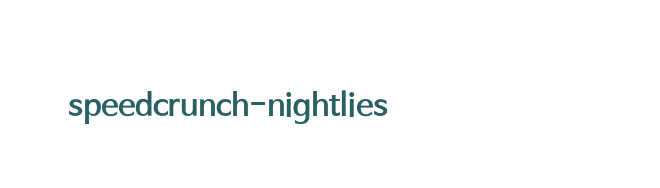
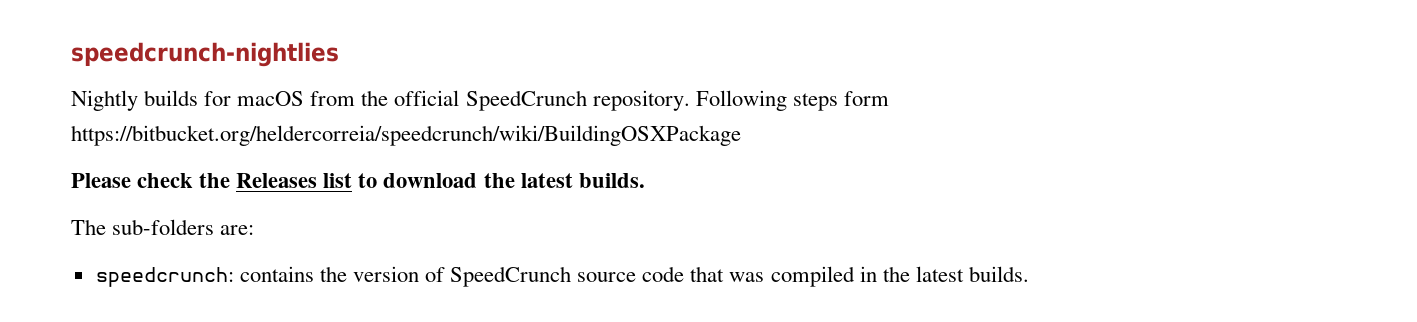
(388, 107) none -> [71,90,889,111] [71,125,741,146] [71,173,645,188] [71,219,255,235] [95,266,1029,287] // Nightly builds for macOS from the official SpeedCrunch repository. Following steps form https://bitbucket.org/heldercorreia/speedcrunch/wiki/BuildingOSXPackage // Please check the Releases list to download the latest builds. // The sub-folders are: // speedcrunch: contains the version of SpeedCrunch source code that was compiled in the latest builds.

